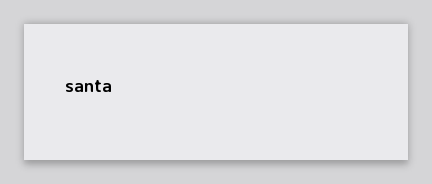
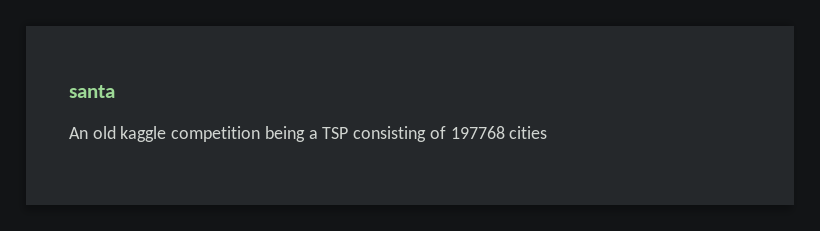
(112, 86) none -> [69,126,548,142] // An old kaggle competition being a TSP consisting of 197768 cities

